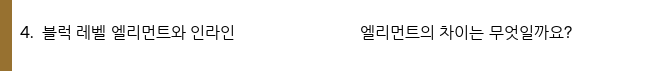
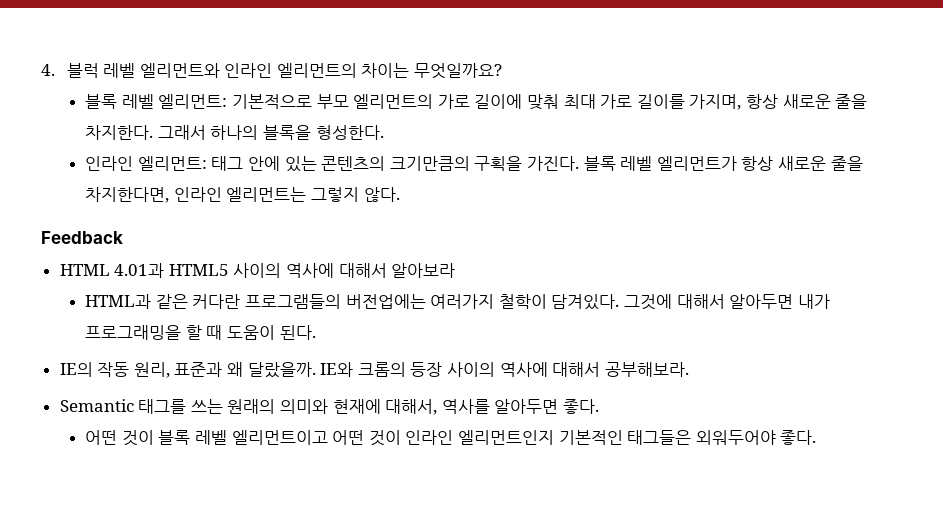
(572, 33) none -> [85,94,868,110] [85,125,384,140] [85,156,863,172] [85,187,400,203] [41,231,123,244] [59,263,456,278] [85,294,830,310] [85,325,316,340] [59,362,689,378] [59,399,600,415] [85,430,817,446] // 블록 레벨 엘리먼트: 기본적으로 부모 엘리먼트의 가로 길이에 맞춰 최대 가로 길이를 가지며, 항상 새로운 줄을 차지한다. 그래서 하나의 블록을 형성한다. // 인라인 엘리먼트: 태그 안에 있는 콘텐츠의 크기만큼의 구획을 가진다. 블록 레벨 엘리먼트가 항상 새로운 줄을 차지한다면, 인라인 엘리먼트는 그렇지 않다. // Feedback // HTML 4.01과 HTML5 사이의 역사에 대해서 알아보라 // HTML과 같은 커다란 프로그램들의 버전업에는 여러가지 철학이 담겨있다. 그것에 대해서 알아두면 내가 프로그래밍을 할 때 도움이 된다. // IE의 작동 원리, 표준과 왜 달랐을까. IE와 크롬의 등장 사이의 역사에 대해서 공부해보라. // Semantic 태그를 쓰는 원래의 의미와 현재에 대해서, 역사를 알아두면 좋다. // 어떤 것이 블록 레벨 엘리먼트이고 어떤 것이 인라인 엘리먼트인지 기본적인 태그들은 외워두어야 좋다.

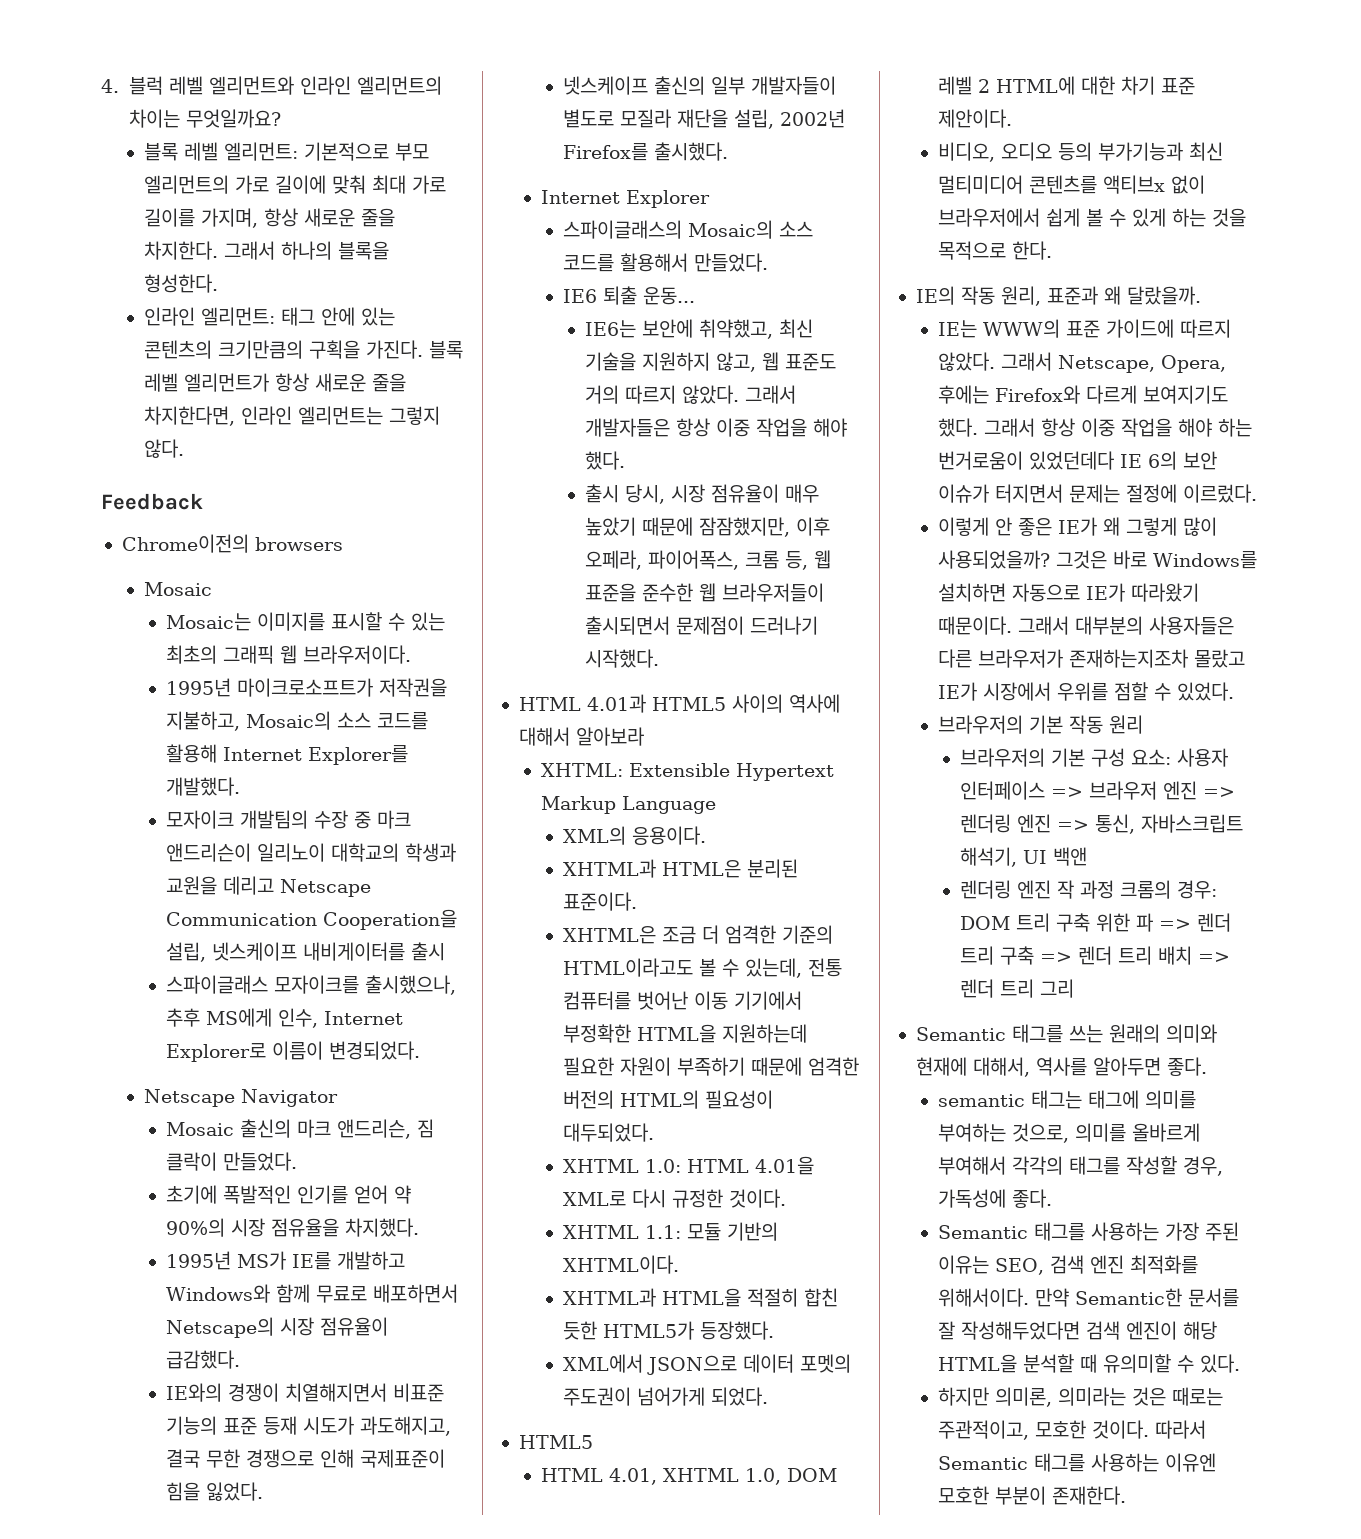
(123, 237) none -> [121,534,343,553] [143,582,212,596] [165,612,445,631] [165,645,411,664] [165,678,447,697] [165,711,428,731] [165,744,408,765] [165,777,240,796] [165,810,411,829] [165,843,456,862] [165,876,371,897] [165,909,457,930] [165,942,445,962] [165,975,456,995] [165,1008,403,1028] [165,1041,420,1062] [143,1089,338,1107] [165,1119,434,1139] [165,1152,297,1171] [165,1185,411,1204] [165,1218,419,1237] [165,1251,405,1270] [165,1284,458,1303] [165,1317,388,1338] [165,1350,240,1369] [165,1383,444,1402] [165,1416,451,1436] [165,1449,445,1468] [165,1482,263,1501] [562,76,836,95] [562,109,845,129] [562,142,728,161] [540,190,710,208] [562,220,813,239] [562,253,768,272] [562,286,695,305] [584,319,813,339] [584,352,836,372] [584,385,796,404] [584,418,847,437] [584,451,625,470] [584,484,819,504] [584,517,830,537] [584,550,831,570] [584,583,824,602] [584,616,818,635] [584,649,659,668] // Chrome이전의 browsers // Mosaic // Mosaic는 이미지를 표시할 수 있는 최초의 그래픽 웹 브라우저이다. // 1995년 마이크로소프트가 저작권을 지불하고, Mosaic의 소스 코드를 활용해 Internet Explorer를 개발했다. // 모자이크 개발팀의 수장 중 마크 앤드리슨이 일리노이 대학교의 학생과 교원을 데리고 Netscape Communication Cooperation을 설립, 넷스케이프 내비게이터를 출시 // 스파이글래스 모자이크를 출시했으나, 추후 MS에게 인수, Internet Explorer로 이름이 변경되었다. // Netscape Navigator // Mosaic 출신의 마크 앤드리슨, 짐 클락이 만들었다. // 초기에 폭발적인 인기를 얻어 약 90%의 시장 점유율을 차지했다. // 1995년 MS가 IE를 개발하고 Windows와 함께 무료로 배포하면서 Netscape의 시장 점유율이 급감했다. // IE와의 경쟁이 치열해지면서 비표준 기능의 표준 등재 시도가 과도해지고, 결국 무한 경쟁으로 인해 국제표준이 힘을 잃었다. // 넷스케이프 출신의 일부 개발자들이 별도로 모질라 재단을 설립, 2002년 Firefox를 출시했다. // Internet Explorer // 스파이글래스의 Mosaic의 소스 코드를 활용해서 만들었다. // IE6 퇴출 운동... // IE6는 보안에 취약했고, 최신 기술을 지원하지 않고, 웹 표준도 거의 따르지 않았다. 그래서 개발자들은 항상 이중 작업을 해야 했다. // 출시 당시, 시장 점유율이 매우 높았기 때문에 잠잠했지만, 이후 오페라, 파이어폭스, 크롬 등, 웹 표준을 준수한 웹 브라우저들이 출시되면서 문제점이 드러나기 시작했다.
[85,294,830,310] [85,325,316,340] HTML과 같은 커다란 프로그램들의 버전업에는 여러가지 철학이 담겨있다. 그것에 대해서 알아두면 내가 프로그래밍을 할 때 도움이 된다. -> [540,763,834,781] [540,796,716,814] [562,826,706,845] [562,859,798,878] [562,892,637,911] [562,925,833,944] [562,958,842,978] [562,991,802,1010] [562,1024,807,1043] [562,1057,859,1076] [562,1090,773,1109] [562,1123,654,1142] [562,1156,814,1175] [562,1189,786,1208] [562,1222,778,1241] [562,1255,679,1274] [562,1288,838,1307] [562,1321,774,1340] [562,1354,851,1375] [562,1387,768,1406] [518,1435,593,1449] [540,1468,837,1485] [937,76,1195,95] [937,109,1012,128] [937,142,1223,162] [937,175,1205,194] [937,208,1246,227] [937,241,1052,260] XHTML: Extensible Hypertext Markup Language // XML의 응용이다. // XHTML과 HTML은 분리된 표준이다. // XHTML은 조금 더 엄격한 기준의 HTML이라고도 볼 수 있는데, 전통 컴퓨터를 벗어난 이동 기기에서 부정확한 HTML을 지원하는데 필요한 자원이 부족하기 때문에 엄격한 버전의 HTML의 필요성이 대두되었다. // XHTML 1.0: HTML 4.01을 XML로 다시 규정한 것이다. // XHTML 1.1: 모듈 기반의 XHTML이다. // XHTML과 HTML을 적절히 합친 듯한 HTML5가 등장했다. // XML에서 JSON으로 데이터 포멧의 주도권이 넘어가게 되었다. // HTML5 // HTML 4.01, XHTML 1.0, DOM 레벨 2 HTML에 대한 차기 표준 제안이다. // 비디오, 오디오 등의 부가기능과 최신 멀티미디어 콘텐츠를 액티브x 없이 브라우저에서 쉽게 볼 수 있게 하는 것을 목적으로 한다.
[320,362,689,377] IE와 크롬의 등장 사이의 역사에 대해서 공부해보라. -> [937,319,1231,338] [937,352,1226,373] [937,385,1228,404] [937,418,1252,437] [937,451,1217,470] [937,484,1257,503] [937,517,1217,536] [937,550,1257,569] [937,583,1199,602] [937,616,1234,635] [937,649,1245,668] [937,682,1234,701] [937,715,1143,734] [959,748,1228,767] [959,781,1235,800] [959,814,1243,834] [959,847,1087,867] [959,880,1217,899] [959,913,1231,932] [959,946,1230,965] [959,979,1074,998] // IE는 WWW의 표준 가이드에 따르지 않았다. 그래서 Netscape, Opera, 후에는 Firefox와 다르게 보여지기도 했다. 그래서 항상 이중 작업을 해야 하는 번거로움이 있었던데다 IE 6의 보안 이슈가 터지면서 문제는 절정에 이르렀다. // 이렇게 안 좋은 IE가 왜 그렇게 많이 사용되었을까? 그것은 바로 Windows를 설치하면 자동으로 IE가 따라왔기 때문이다. 그래서 대부분의 사용자들은 다른 브라우저가 존재하는지조차 몰랐고 IE가 시장에서 우위를 점할 수 있었다. // 브라우저의 기본 작동 원리 // 브라우저의 기본 구성 요소: 사용자 인터페이스 => 브라우저 엔진 => 렌더링 엔진 => 통신, 자바스크립트 해석기, UI 백앤 // 렌더링 엔진 작 과정 크롬의 경우: DOM 트리 구축 위한 파 => 렌더 트리 구축 => 렌더 트리 배치 => 렌더 트리 그리
[85,430,817,446] 어떤 것이 블록 레벨 엘리먼트이고 어떤 것이 인라인 엘리먼트인지 기본적인 태그들은 외워두어야 좋다. -> [937,1090,1196,1109] [937,1123,1200,1143] [937,1156,1223,1176] [937,1189,1052,1208] [937,1222,1239,1241] [937,1255,1198,1275] [937,1288,1239,1307] [937,1321,1217,1340] [937,1354,1240,1373] [937,1387,1223,1407] [937,1420,1206,1440] [937,1453,1216,1472] [937,1486,1126,1505] semantic 태그는 태그에 의미를 부여하는 것으로, 의미를 올바르게 부여해서 각각의 태그를 작성할 경우, 가독성에 좋다. // Semantic 태그를 사용하는 가장 주된 이유는 SEO, 검색 엔진 최적화를 위해서이다. 만약 Semantic한 문서를 잘 작성해두었다면 검색 엔진이 해당 HTML을 분석할 때 유의미할 수 있다. // 하지만 의미론, 의미라는 것은 때로는 주관적이고, 모호한 것이다. 따라서 Semantic 태그를 사용하는 이유엔 모호한 부분이 존재한다.

